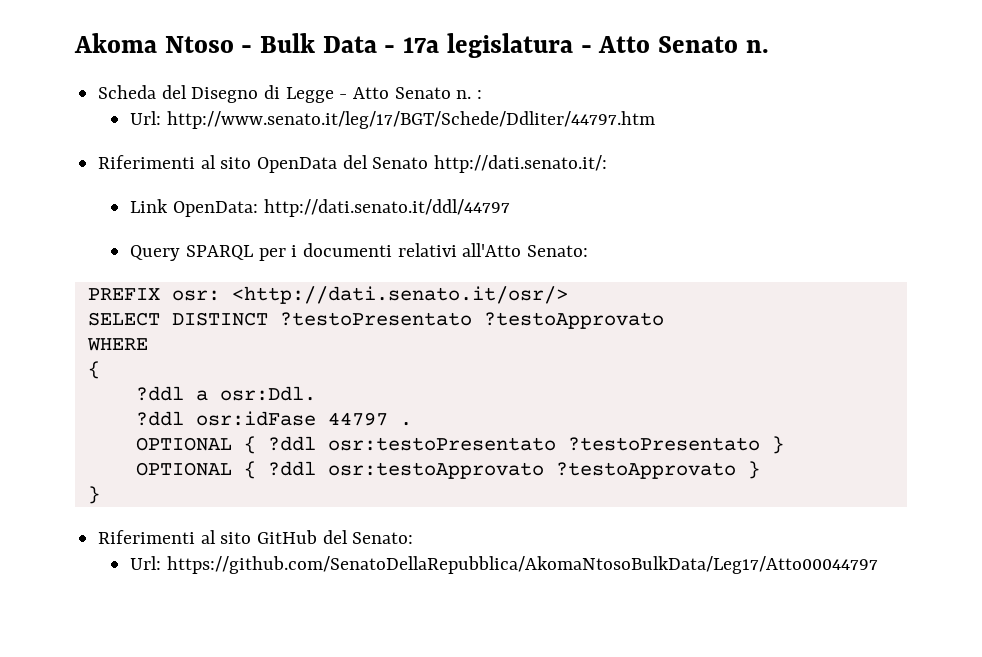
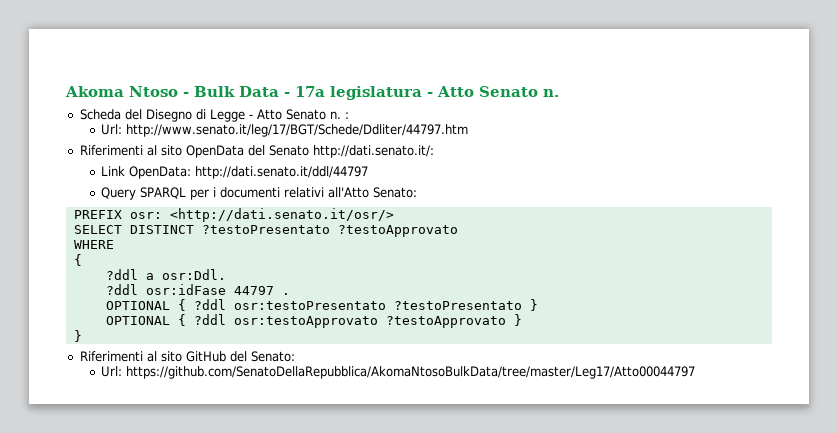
[166,556,878,574] https://github.com/SenatoDellaRepubblica/AkomaNtosoBulkData/Leg17/Atto00044797 -> [126,366,696,379] https://github.com/SenatoDellaRepubblica/AkomaNtosoBulkData/tree/master/Leg17/Atto00044797

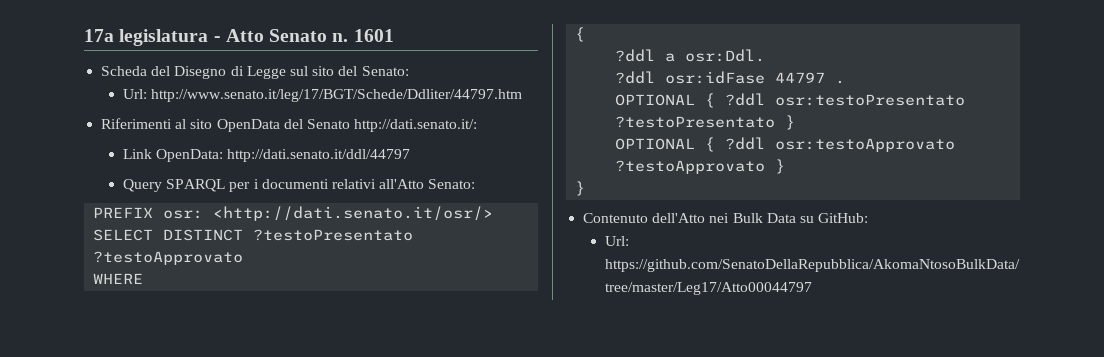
[65,86,290,97] Akoma Ntoso - Bulk Data - -> (84, 35) none
(559, 93) none -> [353,29,394,42] 1601
[248,109,349,120] - Atto Senato n. : -> [289,66,409,76] sul sito del Senato:
[79,351,295,362] Riferimenti al sito GitHub del Senato: -> [583,213,869,223] Contenuto dell'Atto nei Bulk Data su GitHub:

